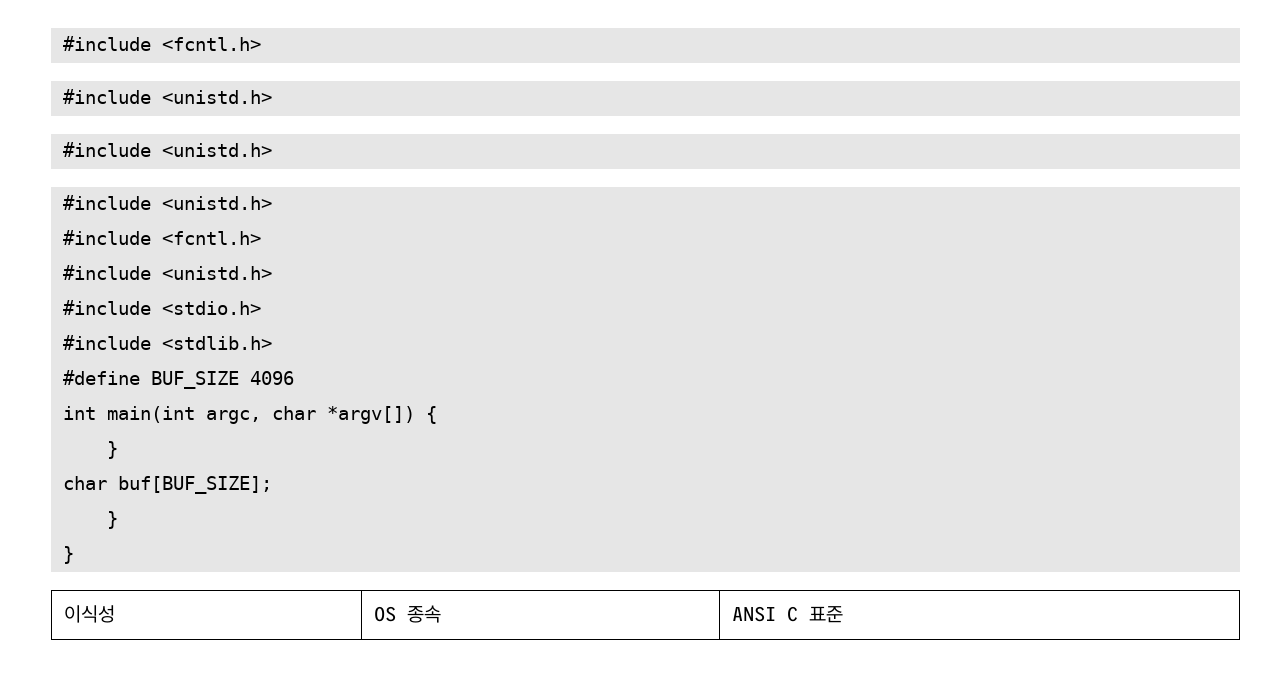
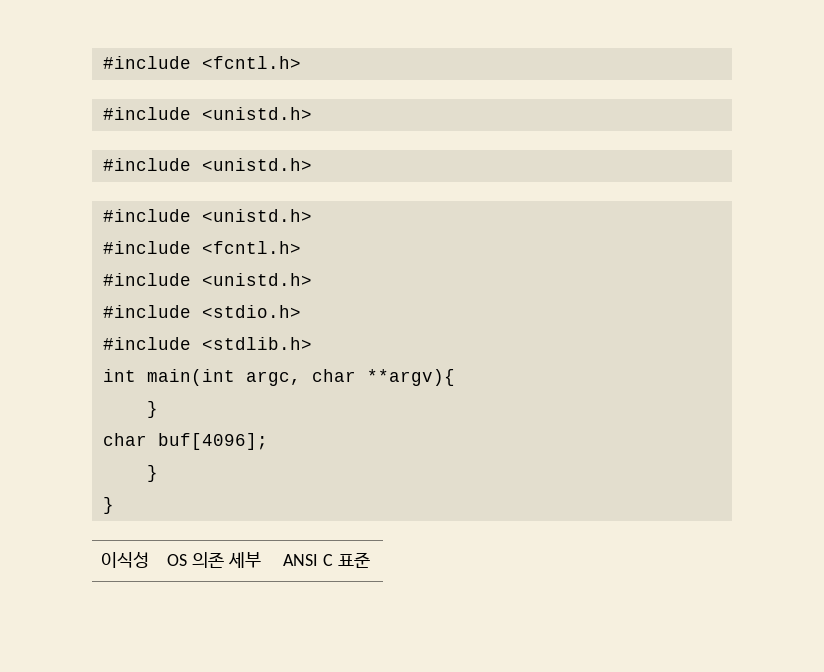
[63,370,294,389] // #define BUF_SIZE 4096 -> (312, 343) none
[327,406,437,424] *argv[]) { -> [366,369,455,386] **argv){
[118,476,272,494] buf[BUF_SIZE]; -> [157,433,268,450] buf[4096];
[406,605,441,623] 종속 -> [191,552,261,568] 의존 세부

